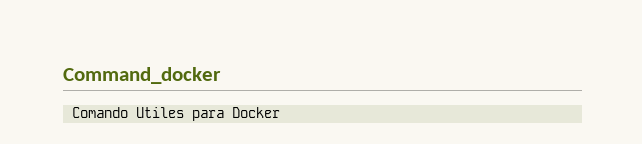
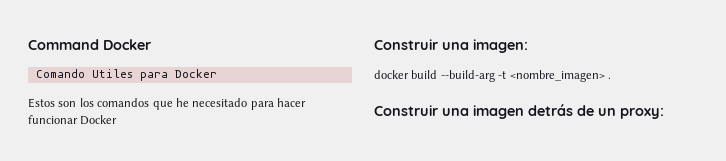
[63,67,221,84] Command_docker -> [28,39,151,50] Command Docker
(280, 112) none -> [28,98,306,110] [28,115,118,125] [374,39,528,53] [374,70,611,82] [374,104,664,119] // Estos son los comandos que he necesitado para hacer funcionar Docker // Construir una imagen: // docker build --build-arg -t <nombre_imagen> . // Construir una imagen detrás de un proxy:

